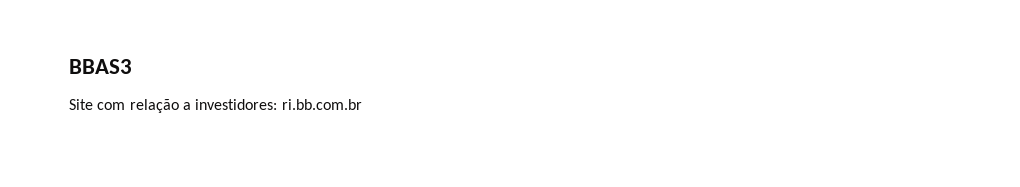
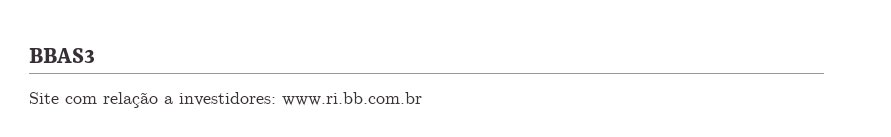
[281,99,362,110] ri.bb.com.br -> [282,92,422,106] www.ri.bb.com.br

